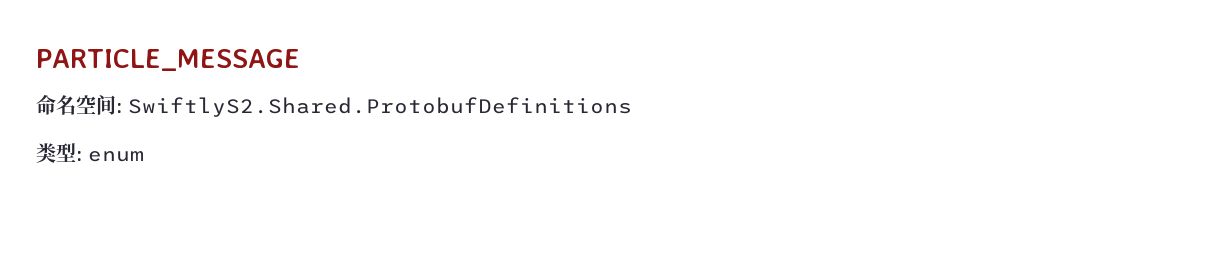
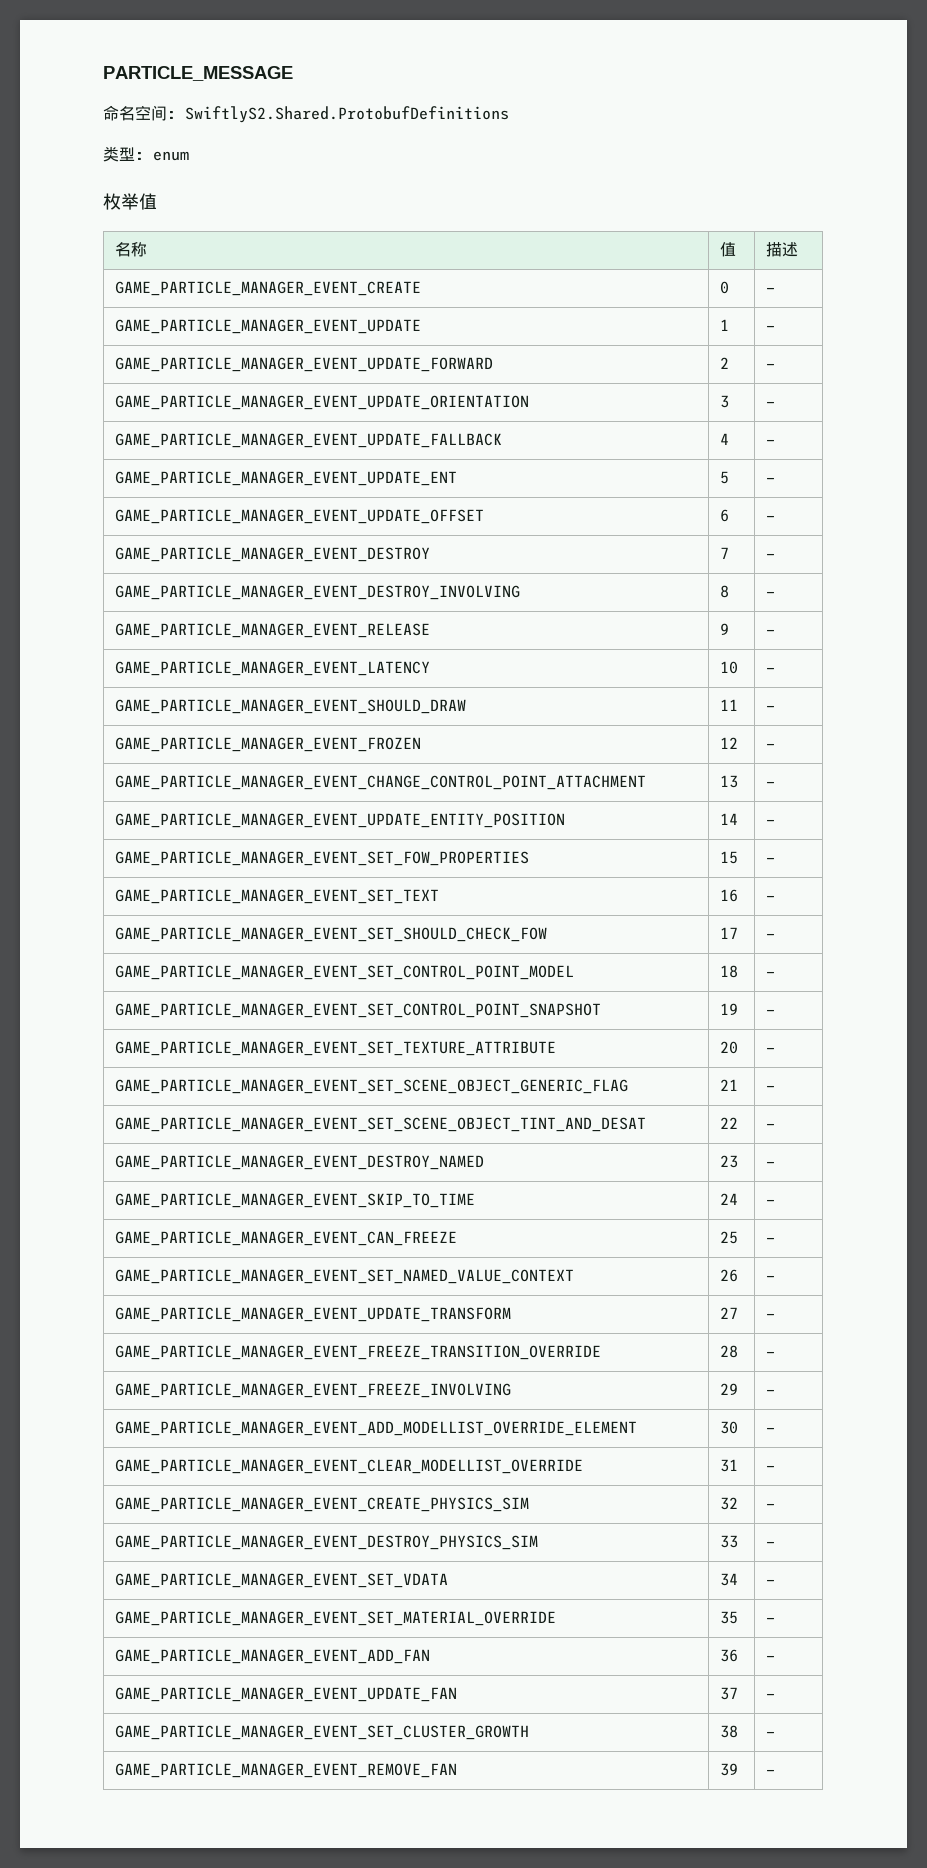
(144, 156) none -> [103,193,157,210] [114,242,147,257] [719,242,736,257] [765,242,798,257] [114,281,421,296] [719,281,729,294] [765,287,775,293] [114,319,421,334] [719,319,729,331] [765,325,775,331] [114,357,493,372] [719,357,729,369] [765,363,775,369] [114,395,529,410] [719,395,729,408] [765,401,775,407] [114,433,502,448] [719,433,729,445] [765,439,775,445] [114,471,457,486] [719,471,729,484] [765,477,775,483] [114,509,484,524] [719,509,729,522] [765,515,775,521] [114,547,430,562] [719,547,729,559] [765,553,775,559] [114,585,520,600] [719,585,729,598] [765,591,775,597] [114,623,430,638] [719,623,729,635] [765,629,775,635] [114,661,430,676] [719,661,738,674] [765,667,775,673] [114,699,466,714] [719,699,738,711] [765,705,775,711] [114,737,421,752] [719,737,738,749] [765,743,775,749] [114,775,646,790] [719,775,738,788] [765,781,775,787] [114,813,565,828] [719,813,738,825] [765,819,775,825] [114,851,529,866] [719,851,738,864] [765,857,775,863] [114,889,439,904] [719,889,738,902] [765,895,775,901] [114,927,547,942] [719,927,738,939] [765,933,775,939] [114,965,574,980] [719,965,738,978] [765,971,775,977] [114,1003,601,1018] [719,1003,738,1015] [765,1009,775,1015] [114,1041,556,1056] [719,1041,738,1054] [765,1047,775,1053] [114,1079,628,1094] [719,1079,738,1091] [765,1085,775,1091] [114,1117,646,1132] [719,1117,738,1129] [765,1123,775,1129] [114,1155,484,1170] [719,1155,738,1168] [765,1161,775,1167] [114,1193,475,1208] [719,1193,738,1205] [765,1199,775,1205] [114,1231,457,1246] [719,1231,738,1244] [765,1237,775,1243] [114,1269,574,1284] [719,1269,738,1282] [765,1275,775,1281] [114,1307,511,1322] [719,1307,738,1319] [765,1313,775,1319] [114,1345,601,1360] [719,1345,738,1358] [765,1351,775,1357] [114,1383,511,1398] [719,1383,738,1395] [765,1389,775,1395] [114,1421,637,1436] [719,1421,738,1434] [765,1427,775,1433] [114,1459,583,1474] [719,1459,738,1472] [765,1465,775,1471] [114,1497,529,1512] [719,1497,738,1510] [765,1503,775,1509] [114,1535,538,1550] [719,1535,738,1548] [765,1541,775,1547] [114,1573,448,1588] [719,1573,738,1586] [765,1579,775,1585] [114,1611,556,1626] [719,1611,738,1624] [765,1617,775,1623] [114,1649,430,1664] [719,1649,738,1662] [765,1655,775,1661] [114,1687,457,1702] [719,1687,738,1700] [765,1693,775,1699] [114,1725,529,1740] [719,1725,738,1738] [765,1731,775,1737] [114,1763,457,1778] [719,1763,738,1776] [765,1769,775,1775] // 枚举值 // 名称 | 值 | 描述 // GAME_PARTICLE_MANAGER_EVENT_CREATE | 0 | - // GAME_PARTICLE_MANAGER_EVENT_UPDATE | 1 | - // GAME_PARTICLE_MANAGER_EVENT_UPDATE_FORWARD | 2 | - // GAME_PARTICLE_MANAGER_EVENT_UPDATE_ORIENTATION | 3 | - // GAME_PARTICLE_MANAGER_EVENT_UPDATE_FALLBACK | 4 | - // GAME_PARTICLE_MANAGER_EVENT_UPDATE_ENT | 5 | - // GAME_PARTICLE_MANAGER_EVENT_UPDATE_OFFSET | 6 | - // GAME_PARTICLE_MANAGER_EVENT_DESTROY | 7 | - // GAME_PARTICLE_MANAGER_EVENT_DESTROY_INVOLVING | 8 | - // GAME_PARTICLE_MANAGER_EVENT_RELEASE | 9 | - // GAME_PARTICLE_MANAGER_EVENT_LATENCY | 10 | - // GAME_PARTICLE_MANAGER_EVENT_SHOULD_DRAW | 11 | - // GAME_PARTICLE_MANAGER_EVENT_FROZEN | 12 | - // GAME_PARTICLE_MANAGER_EVENT_CHANGE_CONTROL_POINT_ATTACHMENT | 13 | - // GAME_PARTICLE_MANAGER_EVENT_UPDATE_ENTITY_POSITION | 14 | - // GAME_PARTICLE_MANAGER_EVENT_SET_FOW_PROPERTIES | 15 | - // GAME_PARTICLE_MANAGER_EVENT_SET_TEXT | 16 | - // GAME_PARTICLE_MANAGER_EVENT_SET_SHOULD_CHECK_FOW | 17 | - // GAME_PARTICLE_MANAGER_EVENT_SET_CONTROL_POINT_MODEL | 18 | - // GAME_PARTICLE_MANAGER_EVENT_SET_CONTROL_POINT_SNAPSHOT | 19 | - // GAME_PARTICLE_MANAGER_EVENT_SET_TEXTURE_ATTRIBUTE | 20 | - // GAME_PARTICLE_MANAGER_EVENT_SET_SCENE_OBJECT_GENERIC_FLAG | 21 | - // GAME_PARTICLE_MANAGER_EVENT_SET_SCENE_OBJECT_TINT_AND_DESAT | 22 | - // GAME_PARTICLE_MANAGER_EVENT_DESTROY_NAMED | 23 | - // GAME_PARTICLE_MANAGER_EVENT_SKIP_TO_TIME | 24 | - // GAME_PARTICLE_MANAGER_EVENT_CAN_FREEZE | 25 | - // GAME_PARTICLE_MANAGER_EVENT_SET_NAMED_VALUE_CONTEXT | 26 | - // GAME_PARTICLE_MANAGER_EVENT_UPDATE_TRANSFORM | 27 | - // GAME_PARTICLE_MANAGER_EVENT_FREEZE_TRANSITION_OVERRIDE | 28 | - // GAME_PARTICLE_MANAGER_EVENT_FREEZE_INVOLVING | 29 | - // GAME_PARTICLE_MANAGER_EVENT_ADD_MODELLIST_OVERRIDE_ELEMENT | 30 | - // GAME_PARTICLE_MANAGER_EVENT_CLEAR_MODELLIST_OVERRIDE | 31 | - // GAME_PARTICLE_MANAGER_EVENT_CREATE_PHYSICS_SIM | 32 | - // GAME_PARTICLE_MANAGER_EVENT_DESTROY_PHYSICS_SIM | 33 | - // GAME_PARTICLE_MANAGER_EVENT_SET_VDATA | 34 | - // GAME_PARTICLE_MANAGER_EVENT_SET_MATERIAL_OVERRIDE | 35 | - // GAME_PARTICLE_MANAGER_EVENT_ADD_FAN | 36 | - // GAME_PARTICLE_MANAGER_EVENT_UPDATE_FAN | 37 | - // GAME_PARTICLE_MANAGER_EVENT_SET_CLUSTER_GROWTH | 38 | - // GAME_PARTICLE_MANAGER_EVENT_REMOVE_FAN | 39 | -

